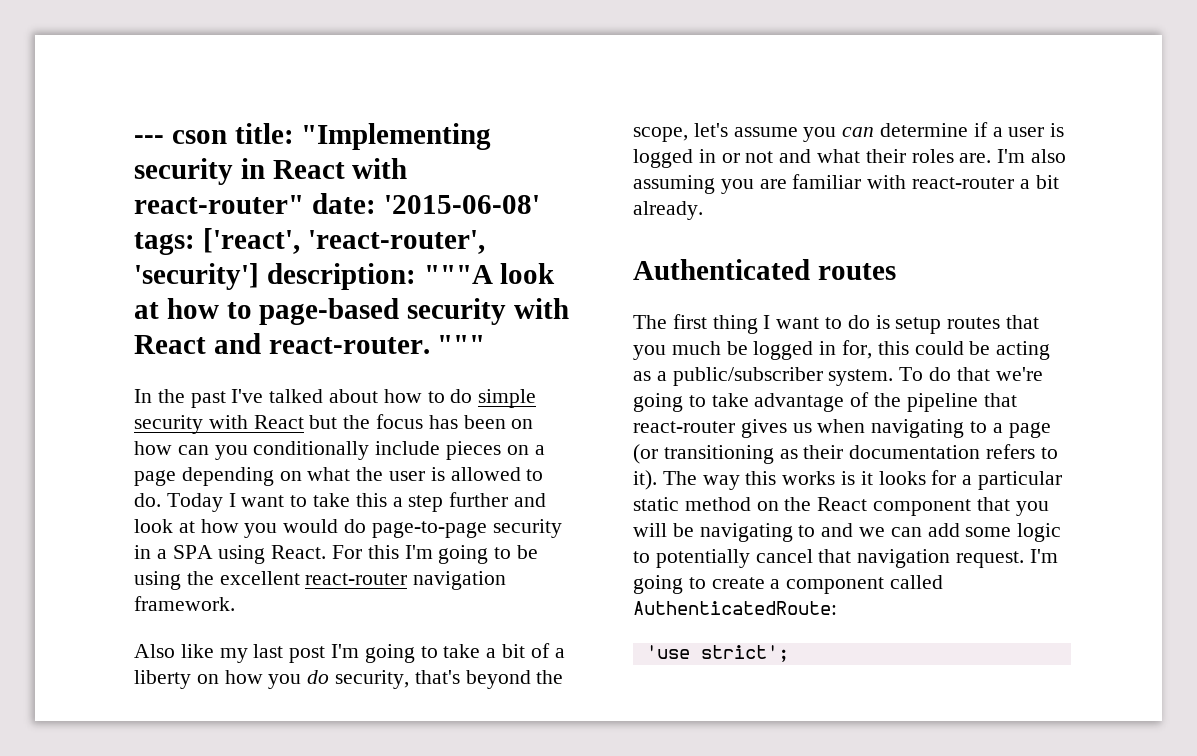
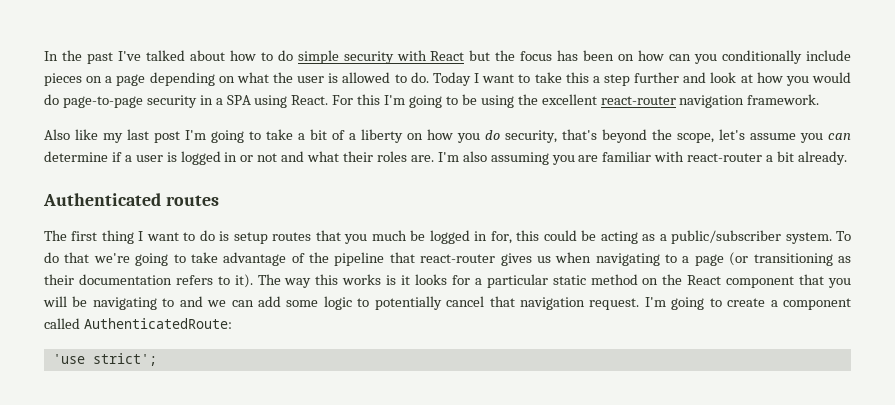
[134,123,492,150] [134,158,408,185] [134,193,540,214] [134,228,485,255] [134,263,556,290] [134,298,570,325] [134,333,486,354] --- cson title: "Implementing security in React with react-router" date: '2015-06-08' tags: ['react', 'react-router', 'security'] description: """A look at how to page-based security with React and react-router. """ // -> (44, 56) none

